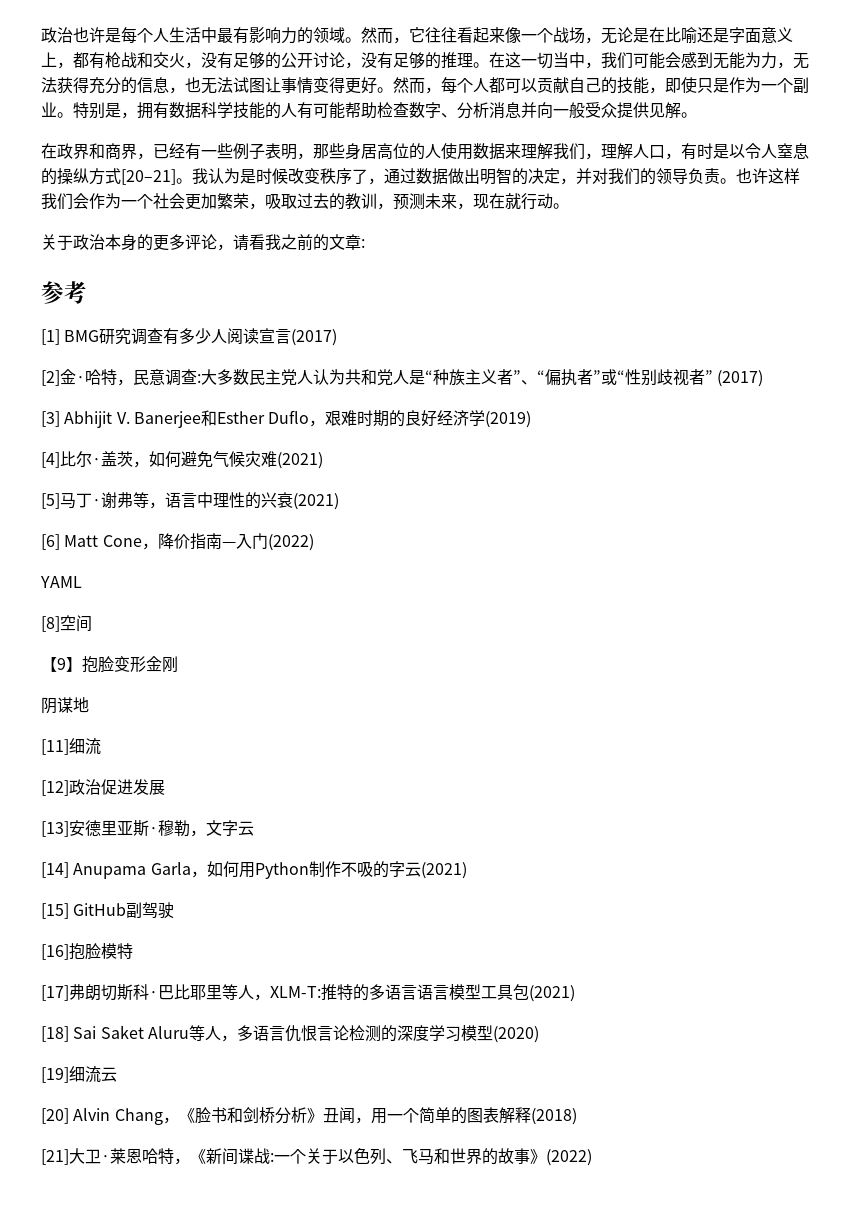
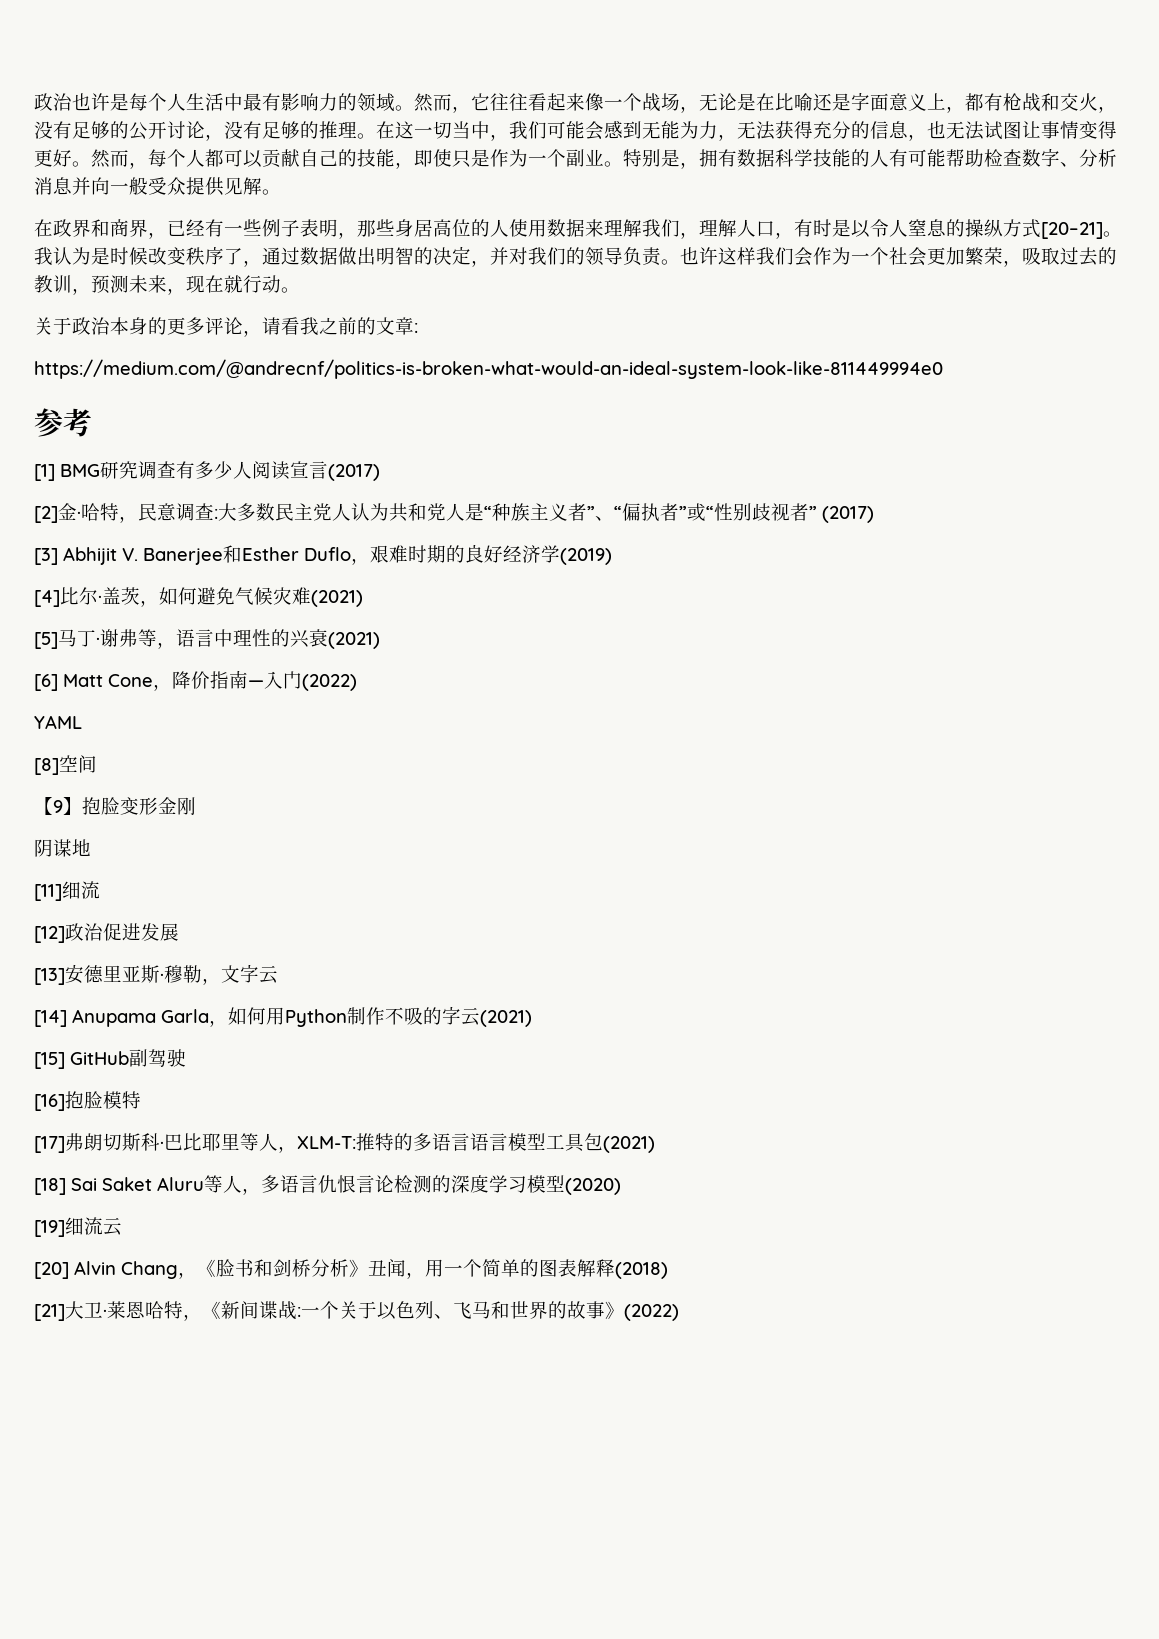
(365, 243) none -> [34,359,943,379] // https://medium.com/@andrecnf/politics-is-broken-what-would-an-ideal-system-look-like-811449994e0

